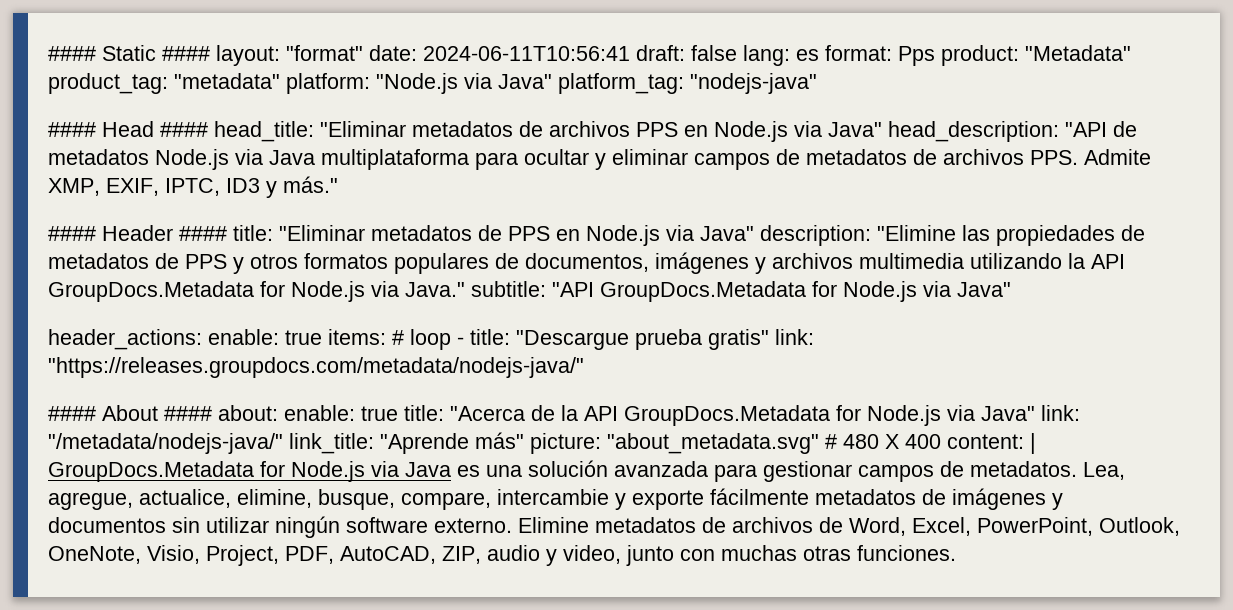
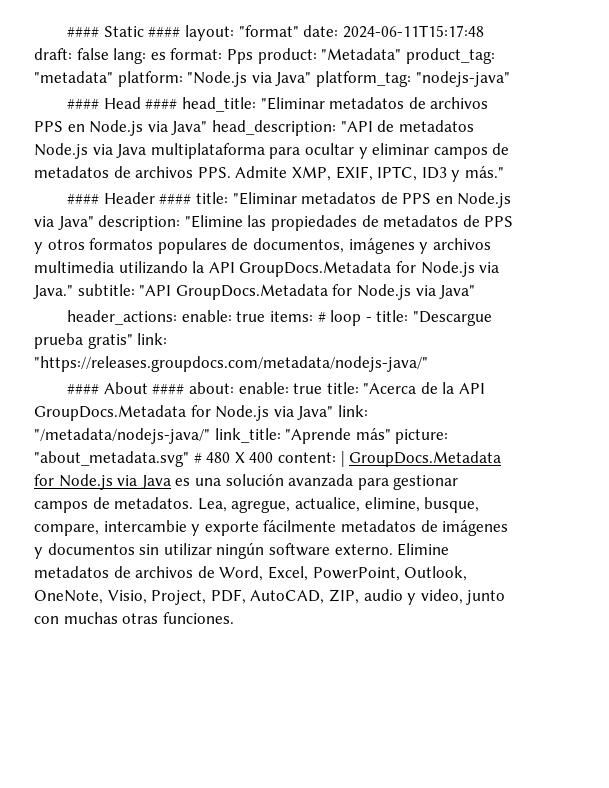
[423,46,630,61] 2024-06-11T10:56:41 -> [342,25,484,38] 2024-06-11T15:17:48

